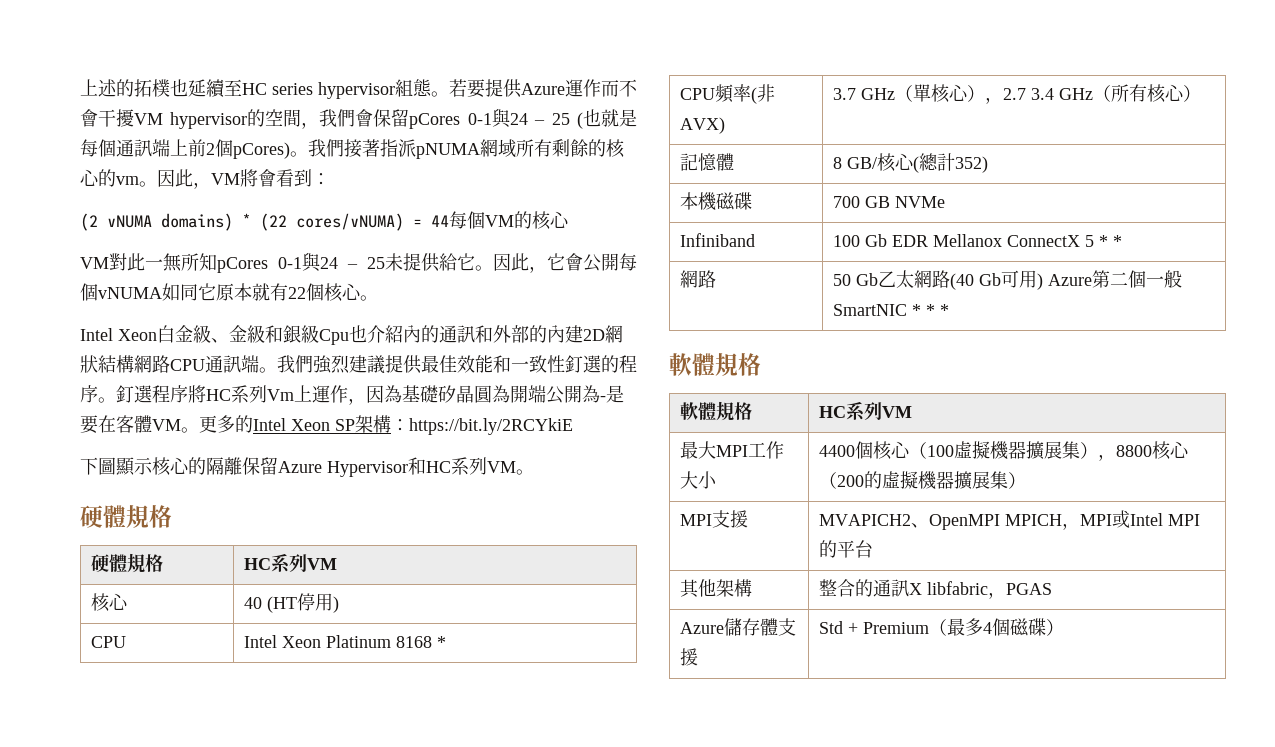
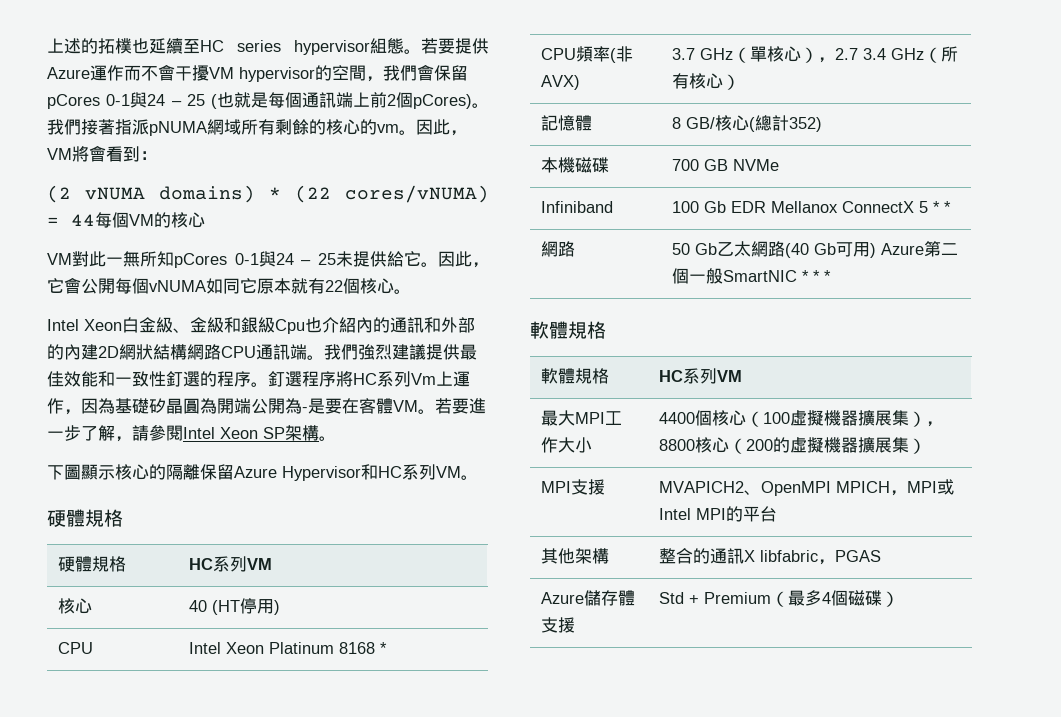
[199,415,253,433] 更多的 -> [435,398,486,414] [47,424,183,442] 若要進一步了解，請參閱
[391,418,573,435] ：https://bit.ly/2RCYkiE -> [319,436,336,441] 。

